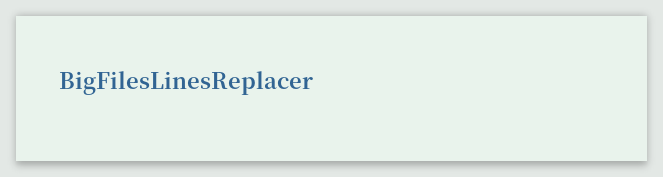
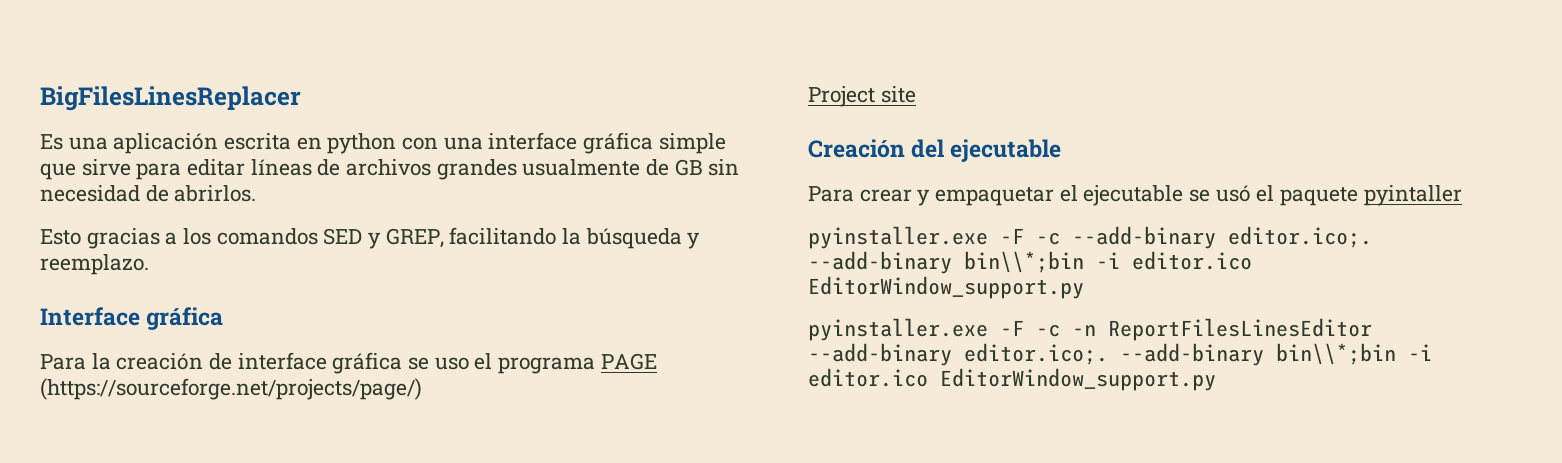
(313, 83) none -> [40,132,726,154] [40,159,740,180] [40,185,257,202] [40,227,701,249] [40,254,149,275] [40,307,224,330] [40,352,657,374] [40,378,422,400] [808,86,916,107] [808,139,1062,162] [808,185,1462,206] [808,226,1372,249] [808,251,1252,274] [808,276,1084,299] [808,318,1372,341] [808,343,1432,366] [808,368,1216,391] // Es una aplicación escrita en python con una interface gráfica simple que sirve para editar líneas de archivos grandes usualmente de GB sin necesidad de abrirlos. // Esto gracias a los comandos SED y GREP, facilitando la búsqueda y reemplazo. // Interface gráfica // Para la creación de interface gráfica se uso el programa PAGE (https://sourceforge.net/projects/page/) // Project site // Creación del ejecutable // Para crear y empaquetar el ejecutable se usó el paquete pyintaller // pyinstaller.exe -F -c --add-binary editor.ico;. --add-binary bin\\*;bin -i editor.ico EditorWindow_support.py // pyinstaller.exe -F -c -n ReportFilesLinesEditor --add-binary editor.ico;. --add-binary bin\\*;bin -i editor.ico EditorWindow_support.py

